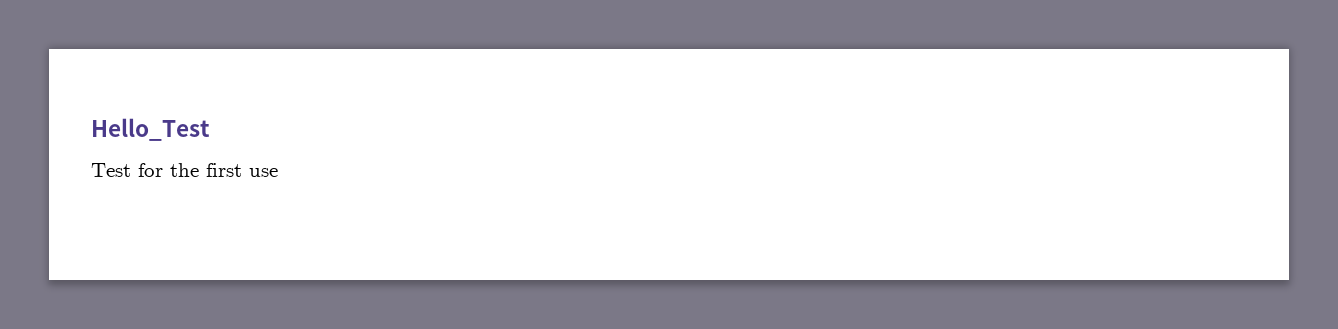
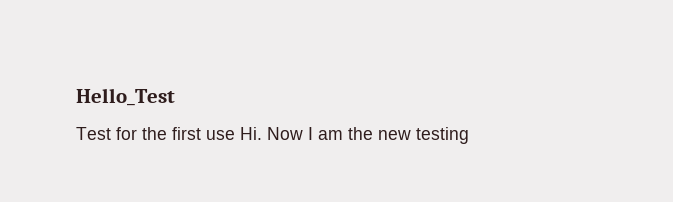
(278, 172) none -> [240,127,469,144] Hi. Now I am the new testing

